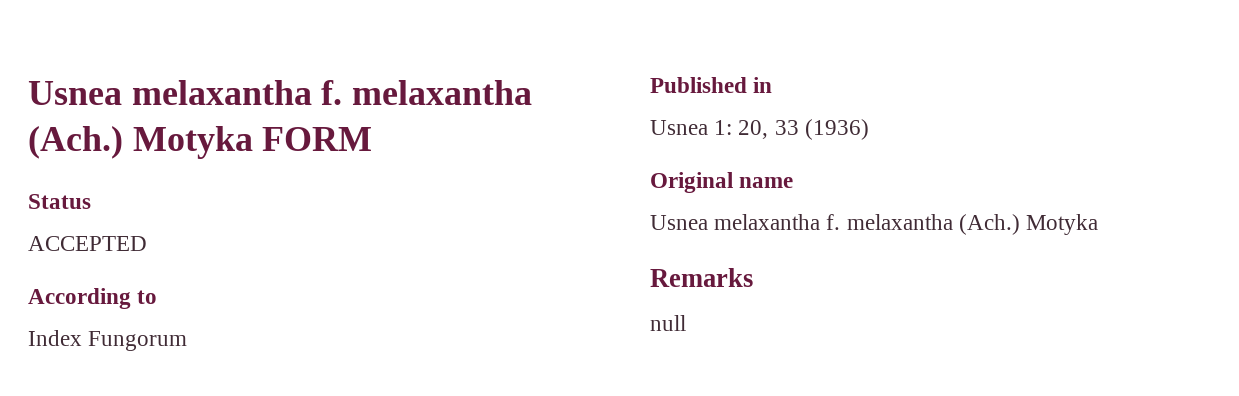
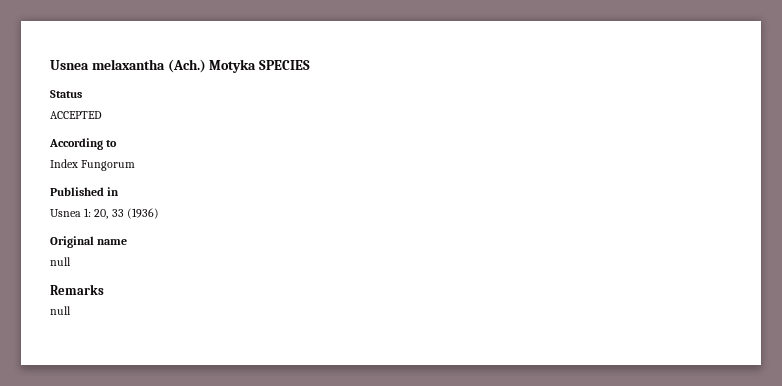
[28,80,533,105] [28,126,373,159] Usnea melaxantha f. melaxantha (Ach.) Motyka FORM -> [50,59,311,73] Usnea melaxantha (Ach.) Motyka SPECIES
[650,214,1099,235] Usnea melaxantha f. melaxantha (Ach.) Motyka -> [50,257,71,266] null

